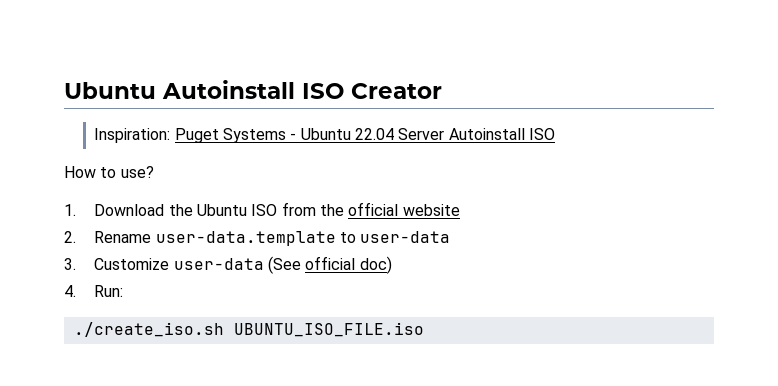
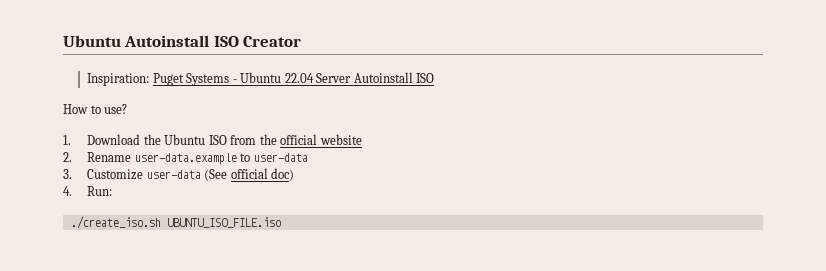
[155,231,336,246] user-data.template -> [134,153,237,165] user-data.example

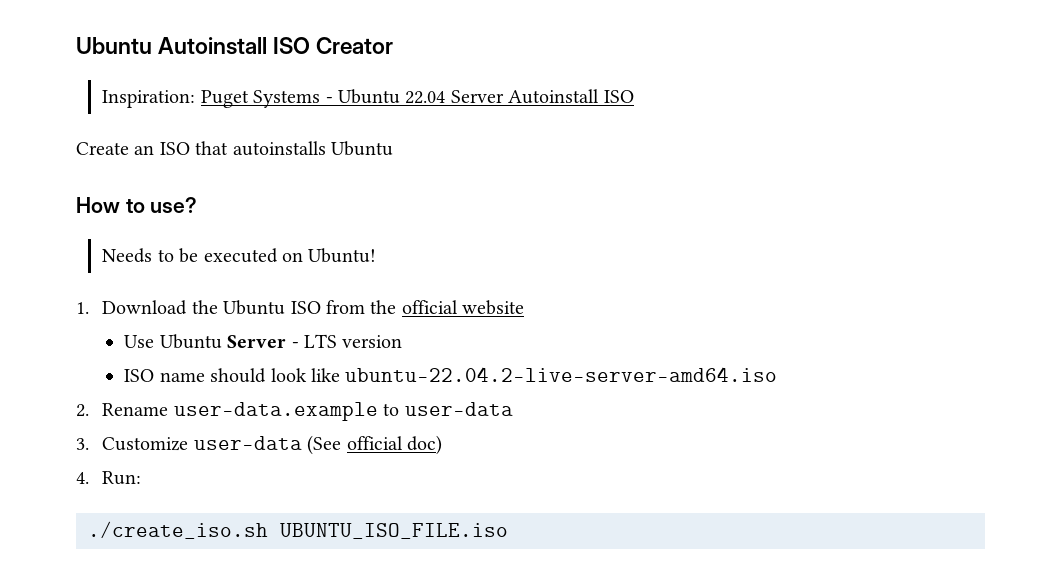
[63,104,128,114] How to use? -> [76,141,393,156] [76,197,198,213] [102,248,377,263] Create an ISO that autoinstalls Ubuntu // How to use? // Needs to be executed on Ubuntu!
(362, 139) none -> [124,334,403,349] [124,367,778,383] // Use Ubuntu Server - LTS version // ISO name should look like ubuntu-22.04.2-live-server-amd64.iso

